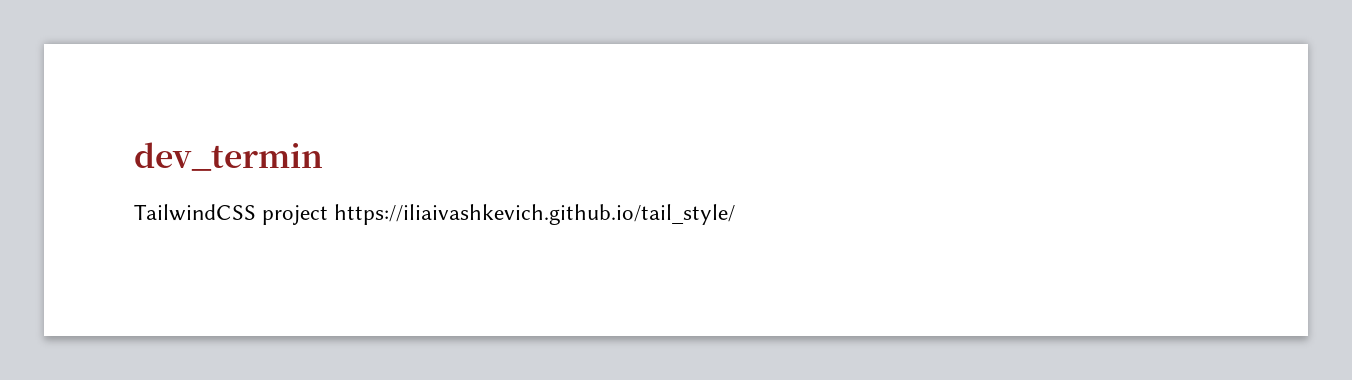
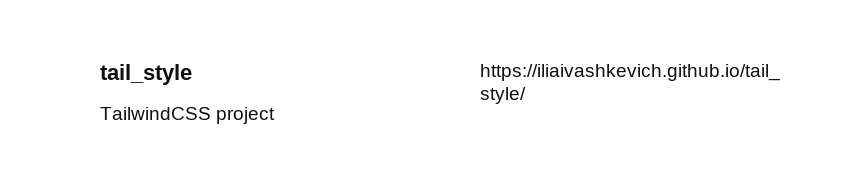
[134,142,323,171] dev_termin -> [100,64,192,85] tail_style

